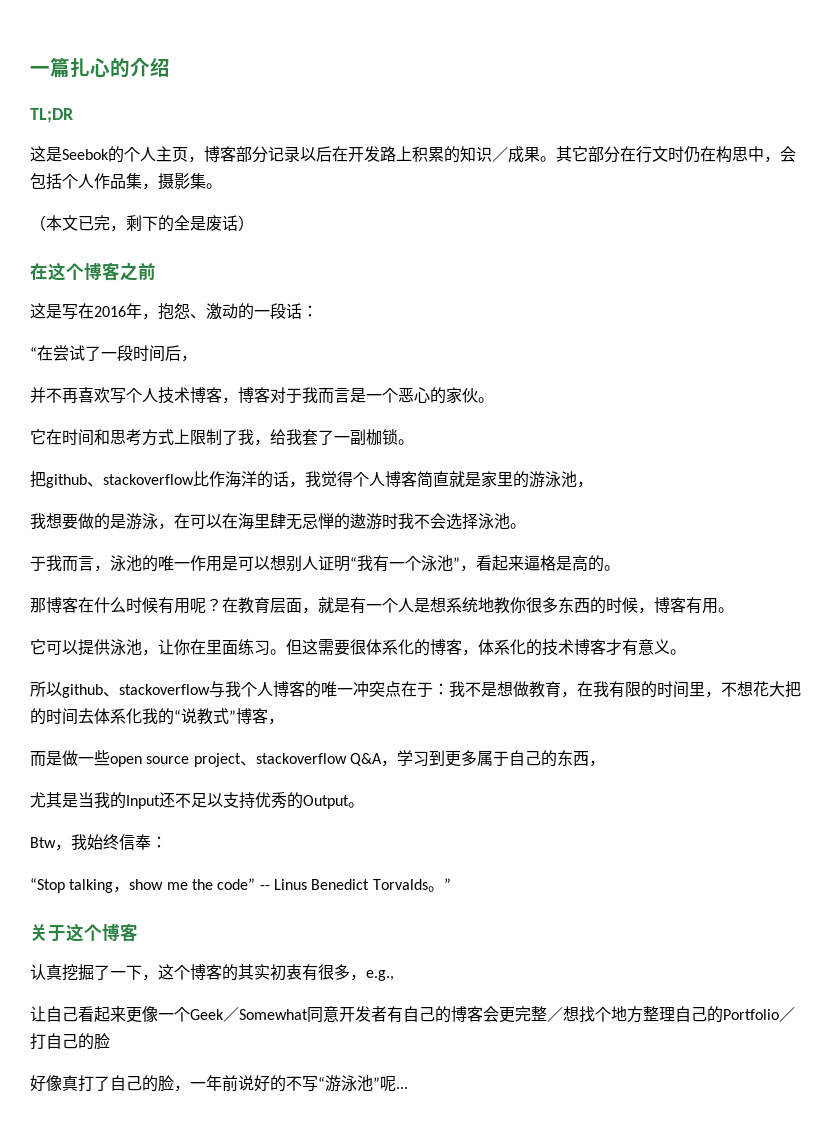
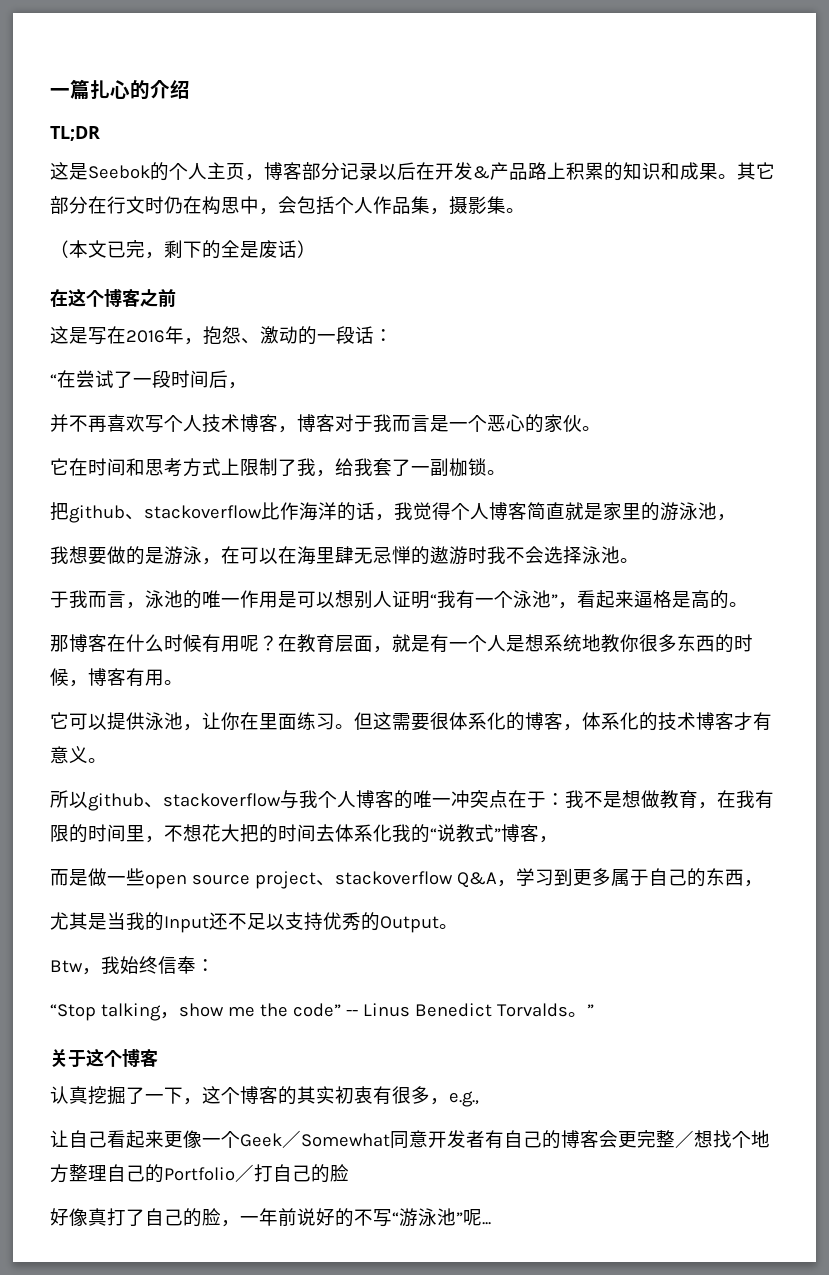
(380, 154) none -> [473,162,528,180] &产品
[492,147,508,162] ／ -> [661,162,680,180] 和

